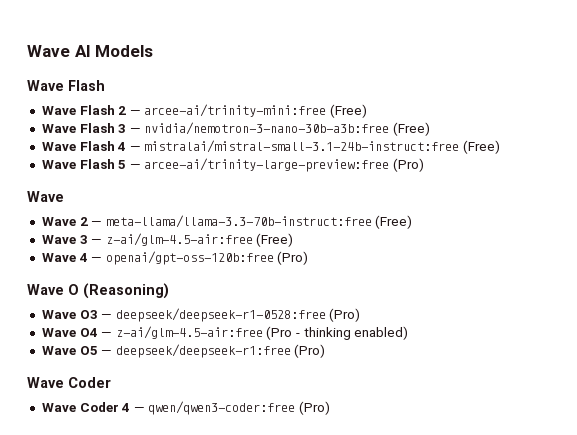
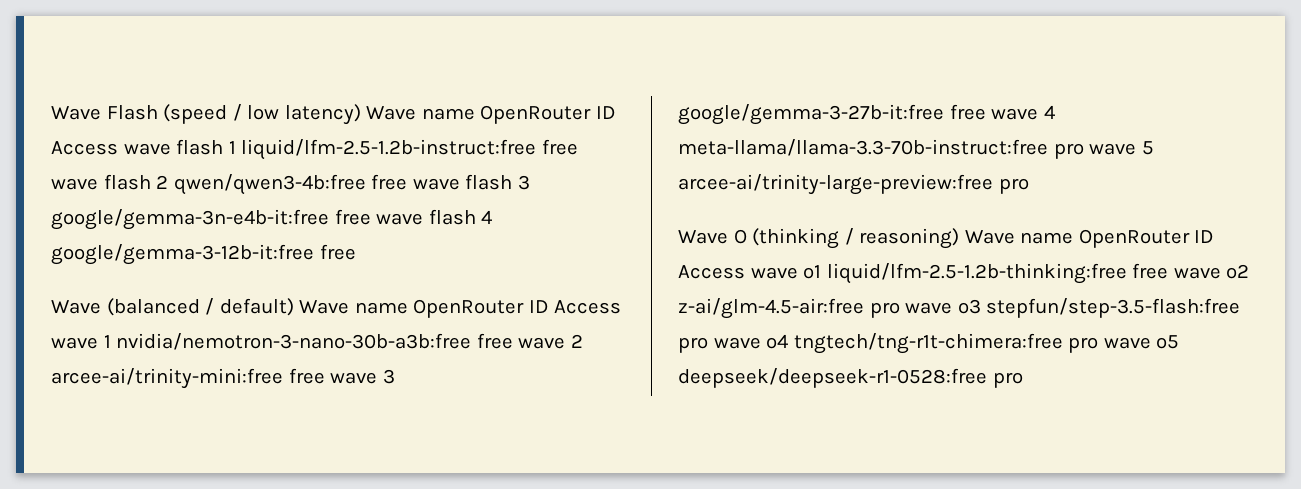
[27,45,154,57] [27,80,105,91] [41,104,368,118] [41,122,431,136] [41,140,501,154] [41,158,425,172] [27,191,64,202] [41,215,413,229] [41,233,294,247] [41,251,309,265] [27,283,169,299] [41,308,361,322] [41,326,409,340] [41,344,326,358] [27,377,111,388] [41,401,331,415] Wave AI Models // Wave Flash // Wave Flash 2 — arcee-ai/trinity-mini:free (Free) // Wave Flash 3 — nvidia/nemotron-3-nano-30b-a3b:free (Free) // Wave Flash 4 — mistralai/mistral-small-3.1-24b-instruct:free (Free) // Wave Flash 5 — arcee-ai/trinity-large-preview:free (Pro) // Wave // Wave 2 — meta-llama/llama-3.3-70b-instruct:free (Free) // Wave 3 — z-ai/glm-4.5-air:free (Free) // Wave 4 — openai/gpt-oss-120b:free (Pro) // Wave O (Reasoning) // Wave O3 — deepseek/deepseek-r1-0528:free (Pro) // Wave O4 — z-ai/glm-4.5-air:free (Pro - thinking enabled) // Wave O5 — deepseek/deepseek-r1:free (Pro) // Wave Coder // Wave Coder 4 — qwen/qwen3-coder:free (Pro) -> [51,104,616,125] [51,139,578,160] [51,174,530,195] [51,209,493,230] [51,244,356,265] [51,298,622,318] [51,333,583,350] [51,368,395,389] [678,104,1055,125] [678,139,1154,159] [678,174,1029,195] [678,228,1215,249] [678,263,1250,284] [678,298,1241,319] [678,333,1180,354] [678,368,1023,388] Wave Flash (speed / low latency) Wave name OpenRouter ID Access wave flash 1 liquid/lfm-2.5-1.2b-instruct:free free wave flash 2 qwen/qwen3-4b:free free wave flash 3 google/gemma-3n-e4b-it:free free wave flash 4 google/gemma-3-12b-it:free free // Wave (balanced / default) Wave name OpenRouter ID Access wave 1 nvidia/nemotron-3-nano-30b-a3b:free free wave 2 arcee-ai/trinity-mini:free free wave 3 google/gemma-3-27b-it:free free wave 4 meta-llama/llama-3.3-70b-instruct:free pro wave 5 arcee-ai/trinity-large-preview:free pro // Wave O (thinking / reasoning) Wave name OpenRouter ID Access wave o1 liquid/lfm-2.5-1.2b-thinking:free free wave o2 z-ai/glm-4.5-air:free pro wave o3 stepfun/step-3.5-flash:free pro wave o4 tngtech/tng-r1t-chimera:free pro wave o5 deepseek/deepseek-r1-0528:free pro

